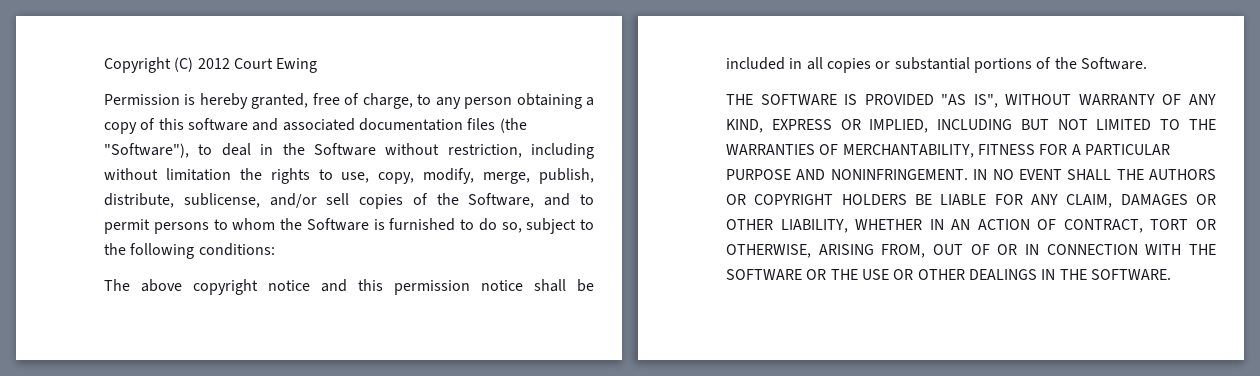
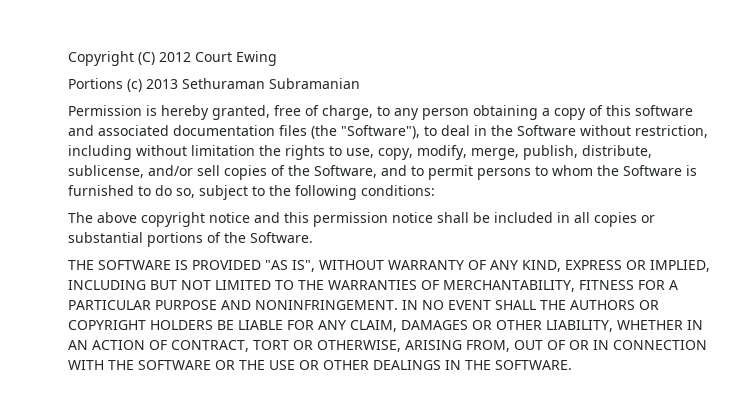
(318, 65) none -> [68,78,360,92] // Portions (c) 2013 Sethuraman Subramanian

